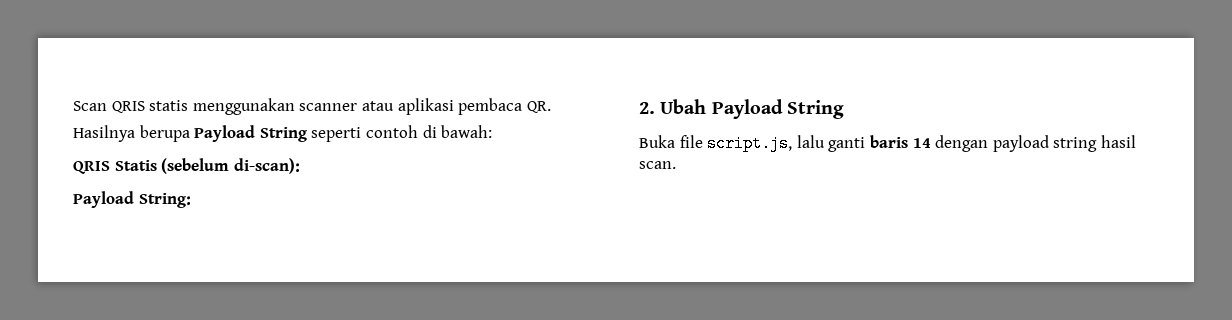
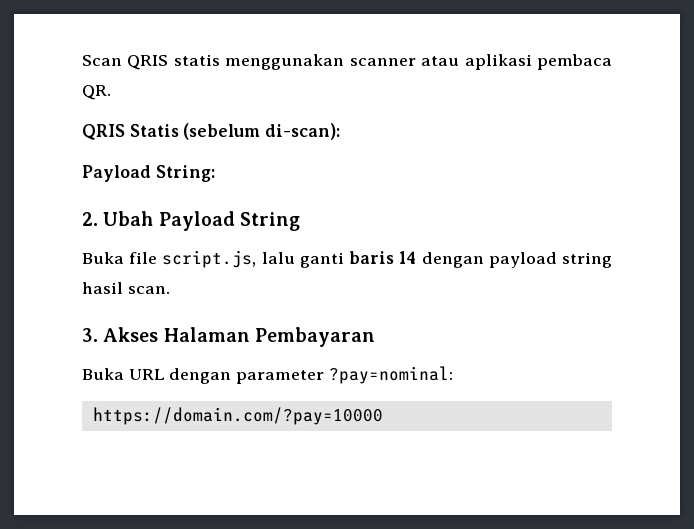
[73,125,493,142] // Hasilnya berupa Payload String seperti contoh di bawah: -> (111, 92) none
(676, 165) none -> [82,327,375,347] [82,366,453,384] [92,407,383,425] // 3. Akses Halaman Pembayaran // Buka URL dengan parameter ?pay=nominal: // https://domain.com/?pay=10000

